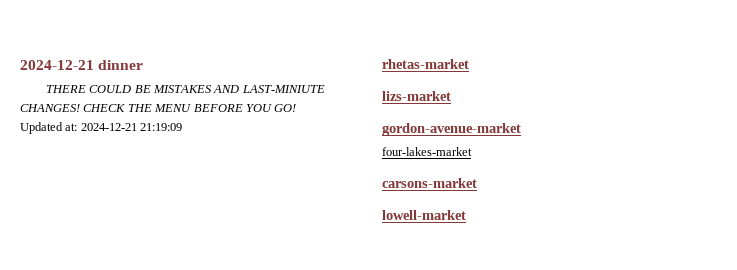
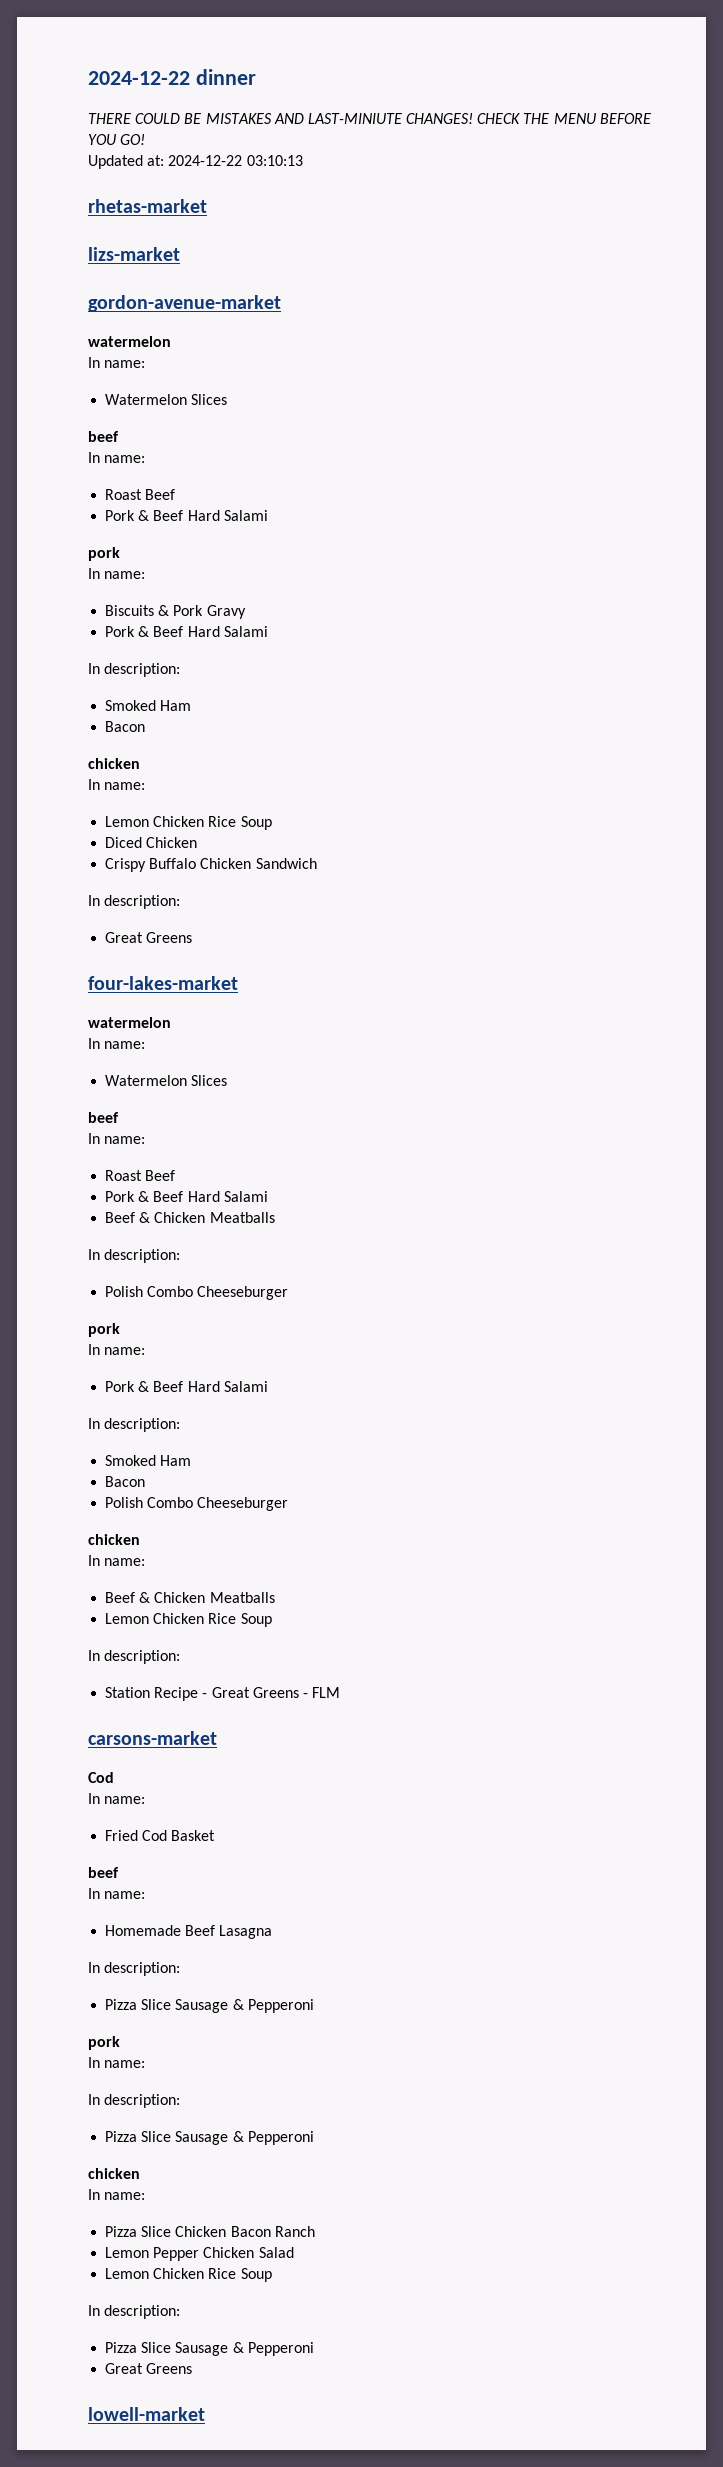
[20,60,94,70] 2024-12-21 -> [88,71,190,85] 2024-12-22
[80,123,183,131] 2024-12-21 21:19:09 -> [168,155,303,166] 2024-12-22 03:10:13
[382,147,472,156] [382,178,477,188] four-lakes-market // carsons-market -> [88,336,171,347] [88,357,146,368] [105,394,228,405] [88,431,119,442] [88,452,146,463] [105,489,176,500] [105,510,268,521] [88,547,120,561] [88,568,146,579] [105,605,246,619] [105,626,268,637] [88,663,181,677] [105,700,192,711] [105,721,146,732] [88,758,140,769] [88,779,146,790] [105,816,272,830] [105,837,198,848] [105,858,317,872] [88,895,181,909] [105,932,193,943] [88,976,238,990] [88,1017,171,1028] [88,1038,146,1049] [105,1075,228,1086] [88,1112,119,1123] [88,1133,146,1144] [105,1170,176,1181] [105,1191,268,1202] [105,1212,275,1223] [88,1249,181,1263] [105,1286,289,1300] [88,1323,120,1337] [88,1344,146,1355] [105,1381,268,1392] [88,1418,181,1432] [105,1455,192,1466] [105,1476,146,1487] [105,1497,289,1511] [88,1534,140,1545] [88,1555,146,1566] [105,1592,275,1603] [105,1613,272,1627] [88,1650,181,1664] [105,1687,341,1701] [88,1731,217,1745] [88,1772,114,1783] [88,1793,146,1804] [105,1830,216,1841] [88,1867,119,1878] [88,1888,146,1899] [105,1925,273,1939] [88,1962,181,1976] [105,1999,314,2013] [88,2036,120,2050] [88,2057,146,2068] [88,2094,181,2108] [105,2131,314,2145] [88,2168,140,2179] [88,2189,146,2200] [105,2226,315,2237] [105,2247,294,2261] [105,2268,272,2282] [88,2305,181,2319] [105,2342,314,2356] [105,2363,193,2374] watermelon // In name: // Watermelon Slices // beef // In name: // Roast Beef // Pork & Beef Hard Salami // pork // In name: // Biscuits & Pork Gravy // Pork & Beef Hard Salami // In description: // Smoked Ham // Bacon // chicken // In name: // Lemon Chicken Rice Soup // Diced Chicken // Crispy Buffalo Chicken Sandwich // In description: // Great Greens // four-lakes-market // watermelon // In name: // Watermelon Slices // beef // In name: // Roast Beef // Pork & Beef Hard Salami // Beef & Chicken Meatballs // In description: // Polish Combo Cheeseburger // pork // In name: // Pork & Beef Hard Salami // In description: // Smoked Ham // Bacon // Polish Combo Cheeseburger // chicken // In name: // Beef & Chicken Meatballs // Lemon Chicken Rice Soup // In description: // Station Recipe - Great Greens - FLM // carsons-market // Cod // In name: // Fried Cod Basket // beef // In name: // Homemade Beef Lasagna // In description: // Pizza Slice Sausage & Pepperoni // pork // In name: // In description: // Pizza Slice Sausage & Pepperoni // chicken // In name: // Pizza Slice Chicken Bacon Ranch // Lemon Pepper Chicken Salad // Lemon Chicken Rice Soup // In description: // Pizza Slice Sausage & Pepperoni // Great Greens

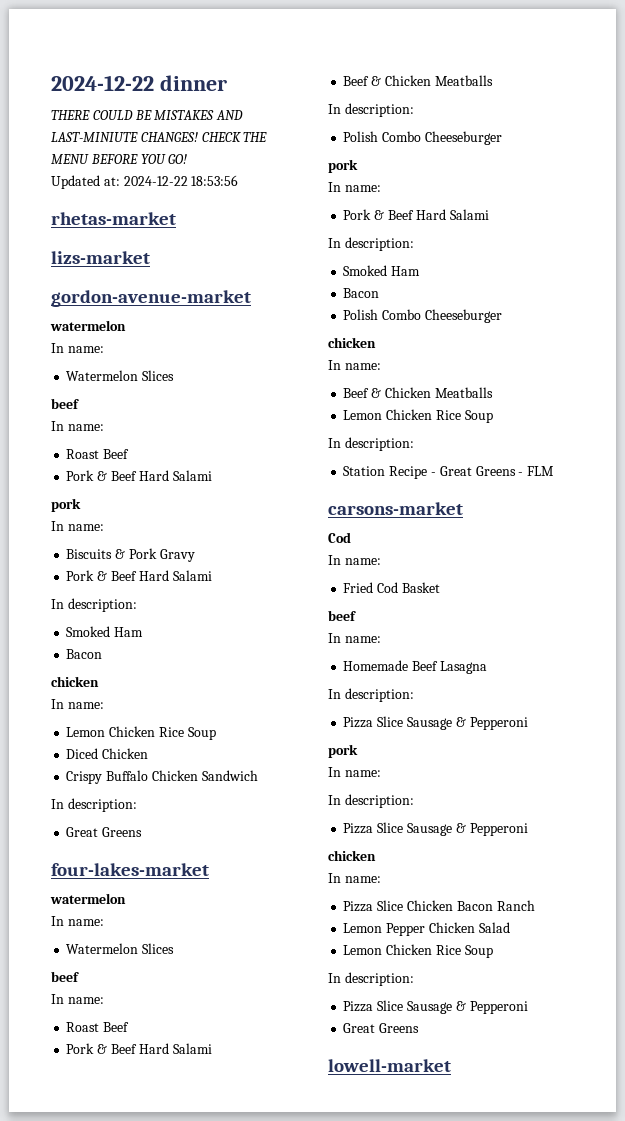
[246,155,303,166] 03:10:13 -> [191,175,239,186] 18:53:56

